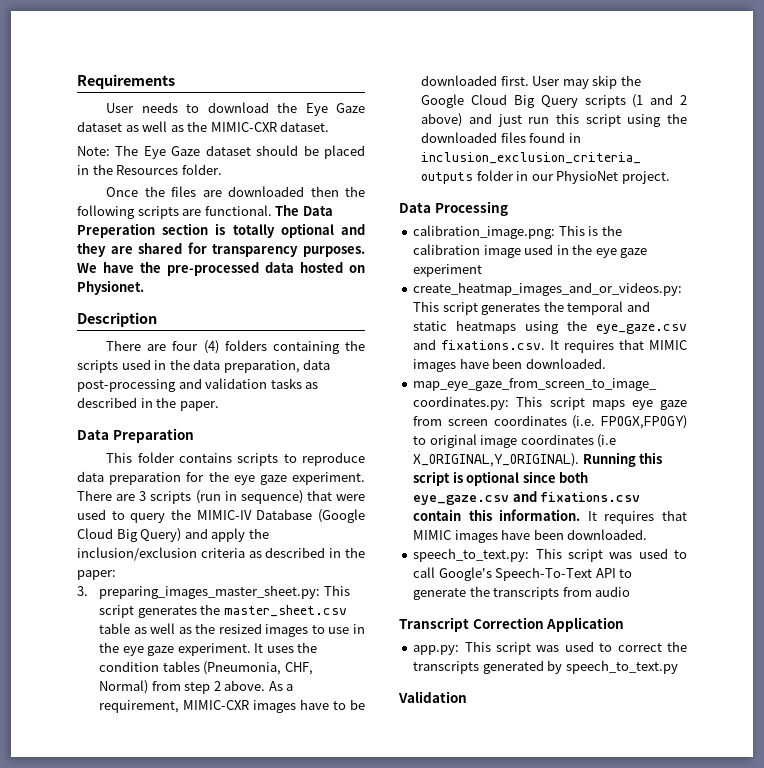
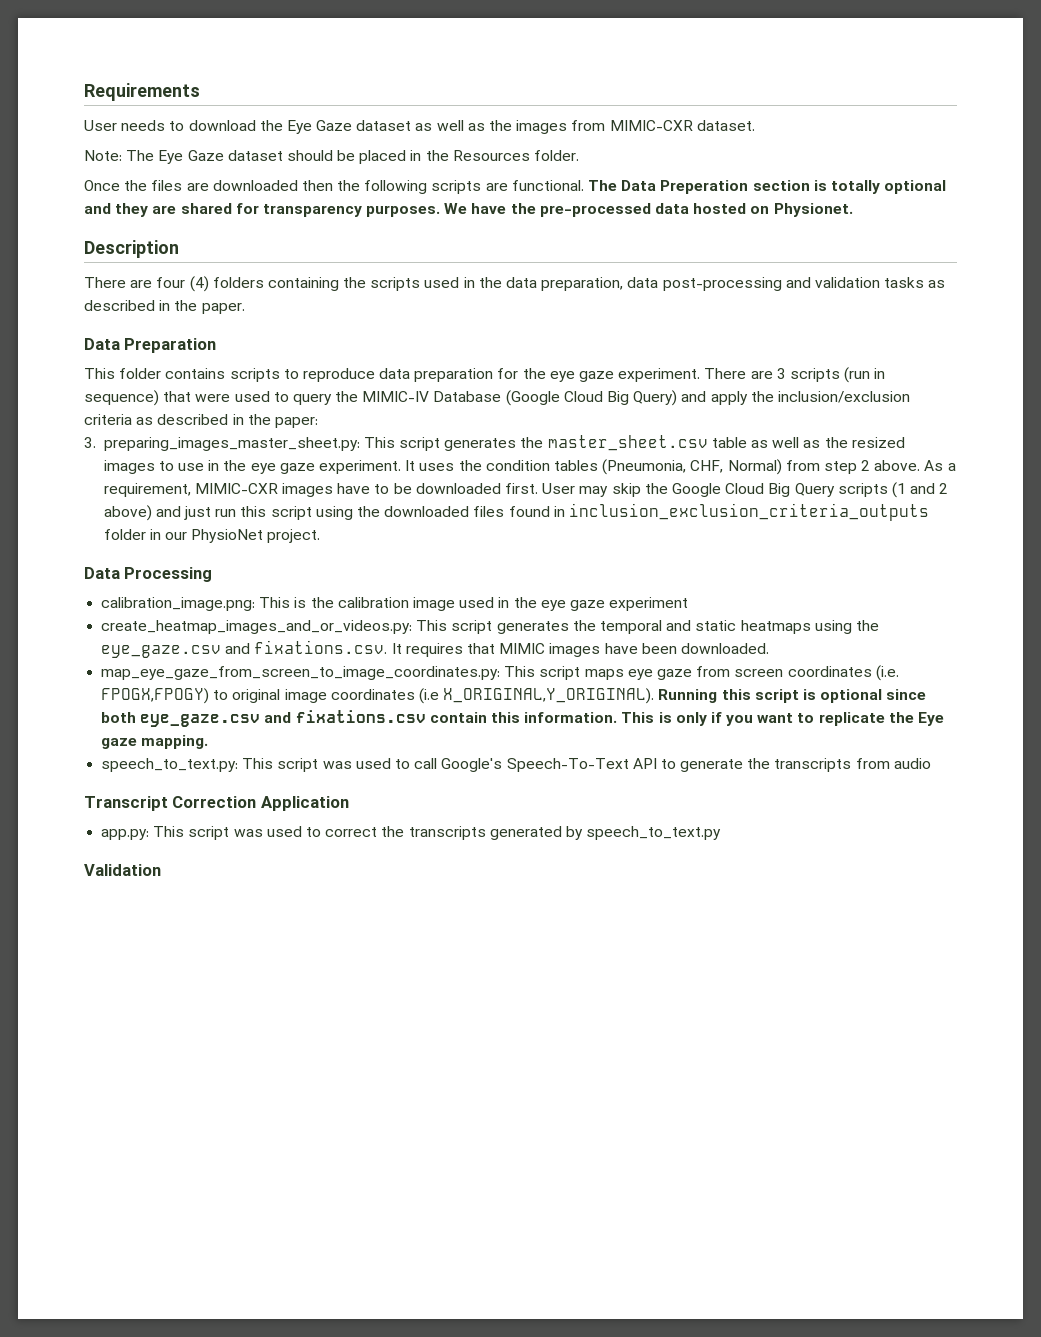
(208, 126) none -> [516,120,606,134] images from
[587,510,687,524] [413,529,648,543] It requires that MIMIC images have been downloaded. -> [621,712,945,726] [101,735,209,749] This is only if you want to replicate the Eye gaze mapping.

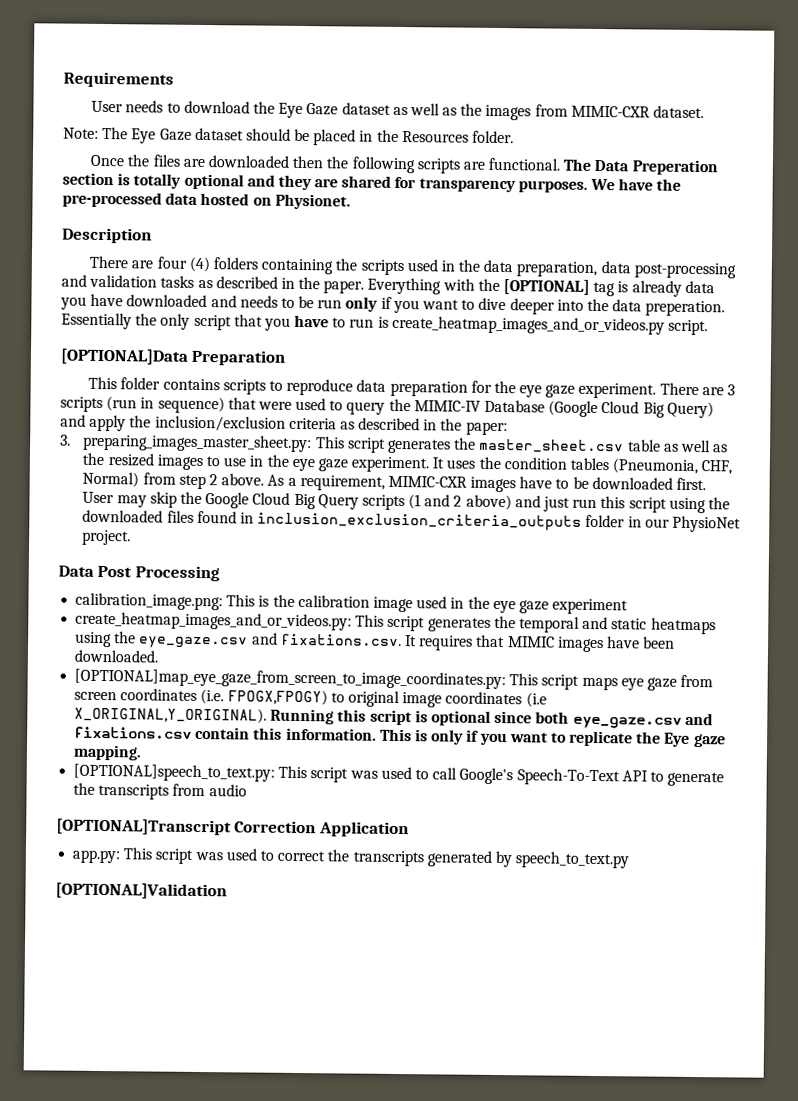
[84,338,120,350] // Data -> [367,277,715,297] [60,293,726,317] [61,312,709,336] [60,348,189,365] Everything with the [OPTIONAL] tag is already data you have downloaded and needs to be run only if you want to dive deeper into the data preperation. Essentially the only script that you have to run is create_heatmap_images_and_or_videos.py script. // [OPTIONAL]Data
(120, 573) none -> [97,565,133,578] Post
[101,666,501,680] map_eye_gaze_from_screen_to_image_coordinates.py: -> [74,668,507,690] [OPTIONAL]map_eye_gaze_from_screen_to_image_coordinates.py:
[101,758,239,772] speech_to_text.py: -> [73,763,276,782] [OPTIONAL]speech_to_text.py:
[84,796,168,811] Transcript -> [56,818,232,836] [OPTIONAL]Transcript
[84,864,161,876] Validation -> [55,882,227,900] [OPTIONAL]Validation

